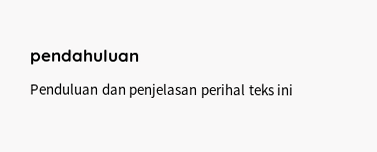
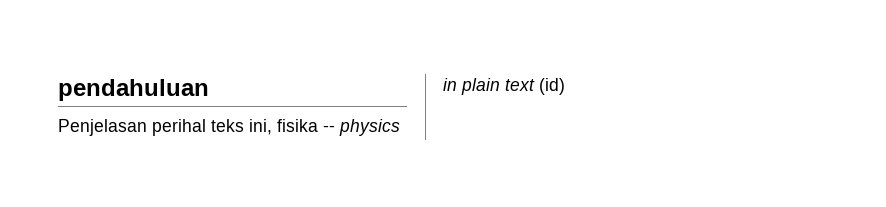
[29,82,294,99] Penduluan dan penjelasan perihal teks ini -> [58,119,400,136] [443,78,565,95] Penjelasan perihal teks ini, fisika -- physics in plain text (id)

